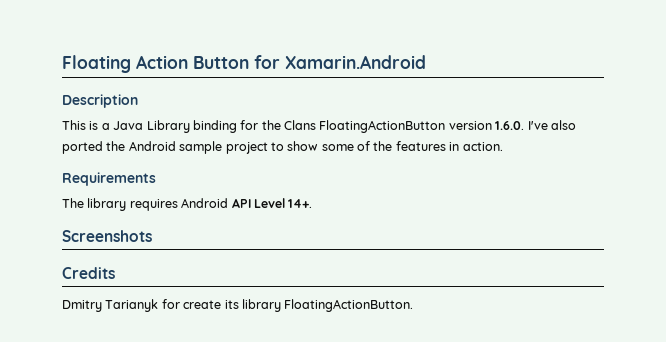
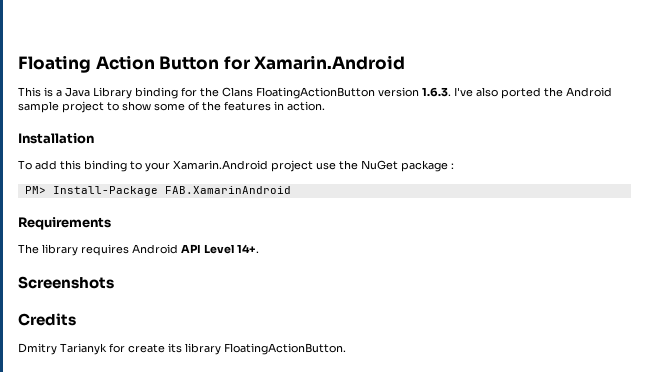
[62,94,138,108] // Description -> (406, 62) none
[495,121,525,130] 1.6.0. -> [422,87,451,97] 1.6.3.
(503, 146) none -> [18,133,94,144] [18,160,454,172] [24,186,291,196] // Installation // To add this binding to your Xamarin.Android project use the NuGet package : // PM> Install-Package FAB.XamarinAndroid

